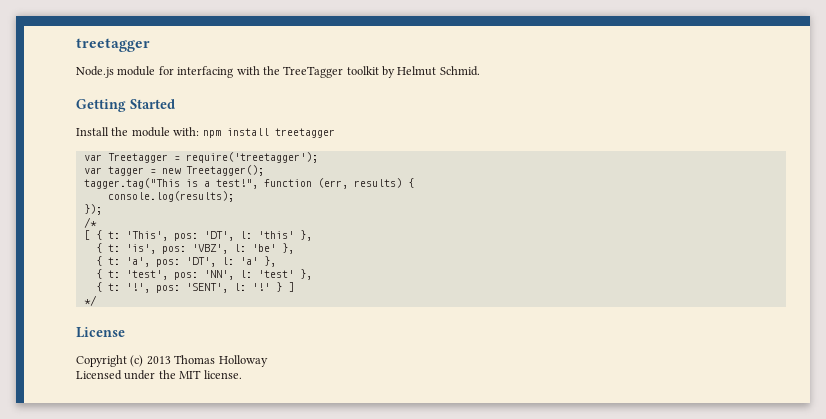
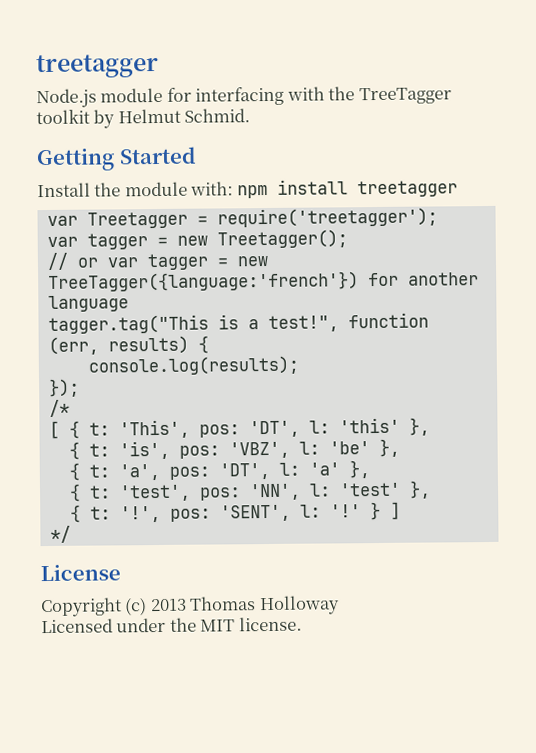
(264, 170) none -> [46,252,268,271] [47,271,479,293] [47,295,129,312] // // or var tagger = new TreeTagger({language:'french'}) for another language

